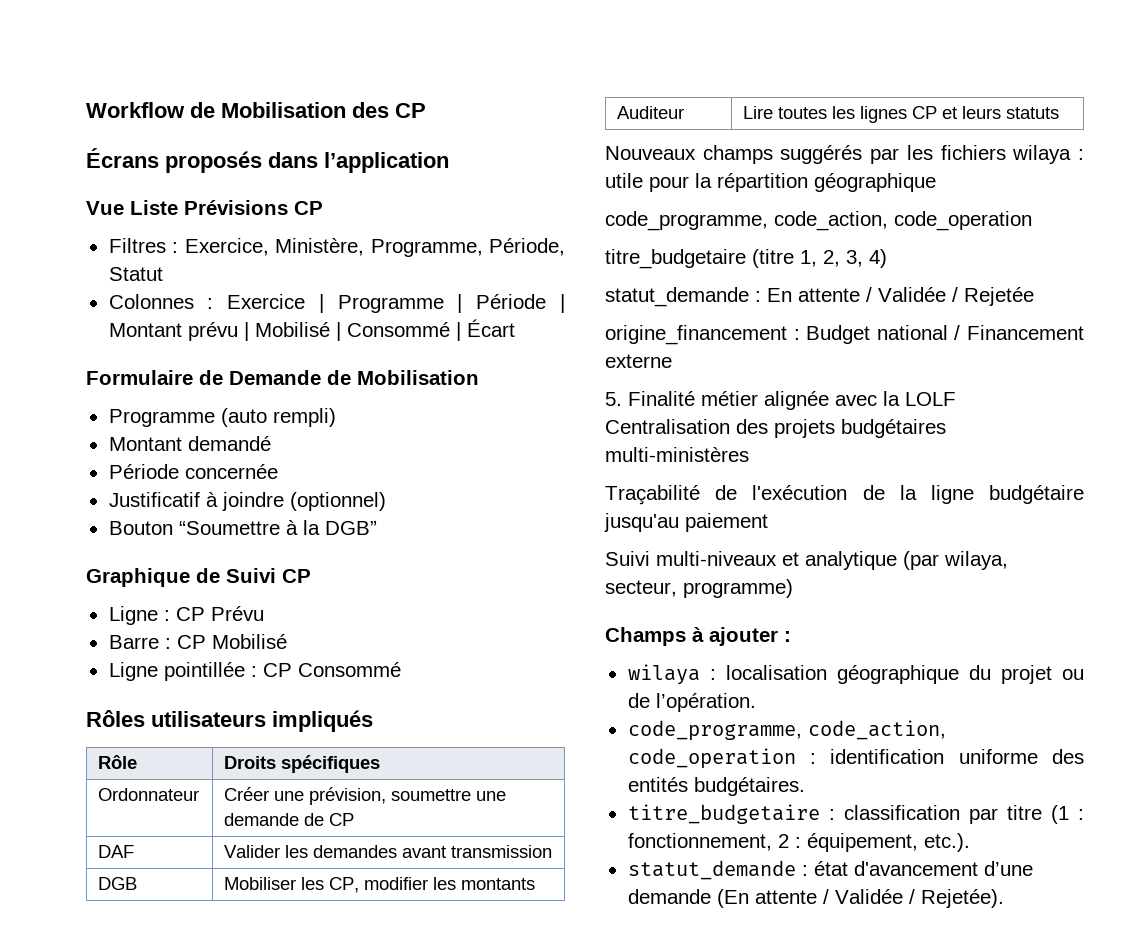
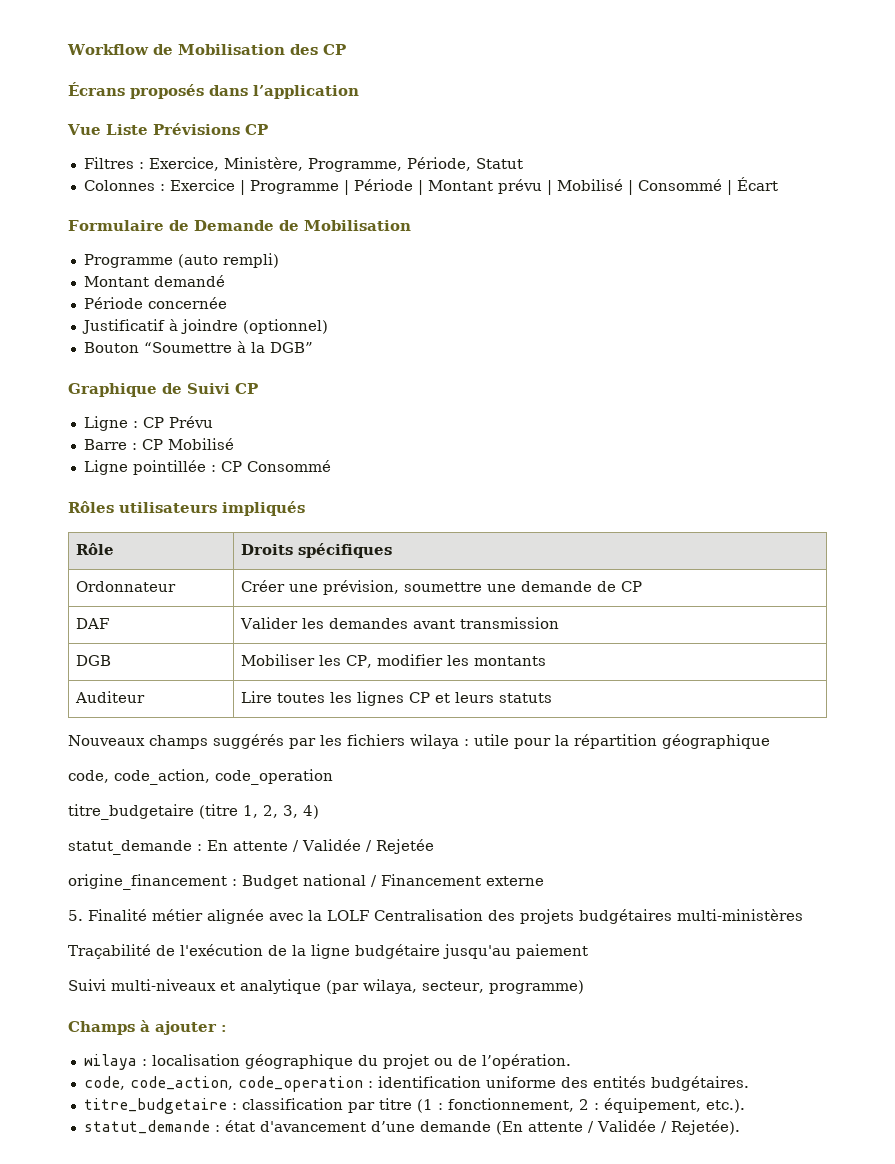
[605,211,768,231] code_programme, -> [68,770,109,783] code,
[627,720,802,741] code_programme, -> [83,1076,125,1090] code,

